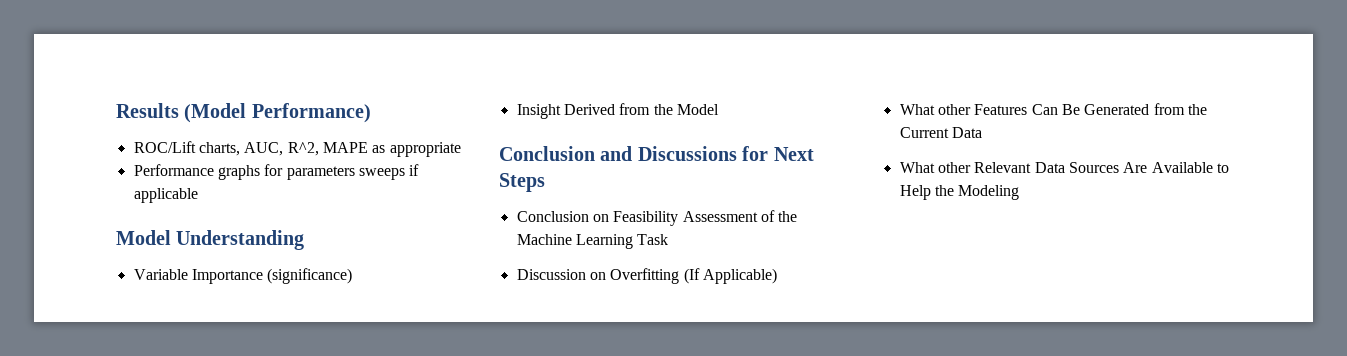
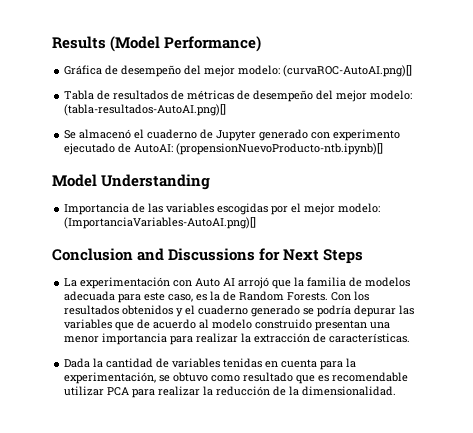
[133,141,461,157] [133,164,420,180] [133,188,198,203] [116,230,305,250] [133,268,353,284] [516,103,719,119] ROC/Lift charts, AUC, R^2, MAPE as appropriate // Performance graphs for parameters sweeps if applicable // Model Understanding // Variable Importance (significance) // Insight Derived from the Model -> [64,65,413,77] [64,90,413,102] [64,104,227,116] [64,129,401,141] [64,143,384,155] [52,174,211,190] [64,203,381,215] [64,217,257,229] Gráfica de desempeño del mejor modelo: (curvaROC-AutoAI.png)[] // Tabla de resultados de métricas de desempeño del mejor modelo: (tabla-resultados-AutoAI.png)[] // Se almacenó el cuaderno de Jupyter generado con experimento ejecutado de AutoAI: (propensionNuevoProducto-ntb.ipynb)[] // Model Understanding // Importancia de las variables escogidas por el mejor modelo: (ImportanciaVariables-AutoAI.png)[]
[516,210,798,226] [516,234,669,249] [516,268,777,284] [899,103,1207,115] [899,127,982,138] [899,162,1229,173] [899,185,1020,200] Conclusion on Feasibility Assessment of the Machine Learning Task // Discussion on Overfitting (If Applicable) // What other Features Can Be Generated from the Current Data // What other Relevant Data Sources Are Available to Help the Modeling -> [64,277,411,289] [64,291,370,303] [64,305,415,317] [64,319,391,331] [64,333,411,345] [64,358,357,370] [64,372,409,384] [64,386,397,398] La experimentación con Auto AI arrojó que la familia de modelos adecuada para este caso, es la de Random Forests. Con los resultados obtenidos y el cuaderno generado se podría depurar las variables que de acuerdo al modelo construido presentan una menor importancia para realizar la extracción de características. // Dada la cantidad de variables tenidas en cuenta para la experimentación, se obtuvo como resultado que es recomendable utilizar PCA para realizar la reducción de la dimensionalidad.

